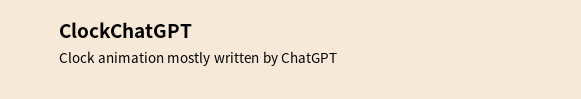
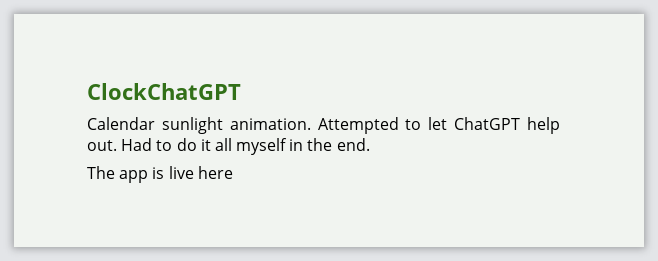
[59,51,338,66] Clock animation mostly written by ChatGPT -> [87,117,560,134] [87,138,370,155] [87,166,233,183] Calendar sunlight animation. Attempted to let ChatGPT help out. Had to do it all myself in the end. // The app is live here

